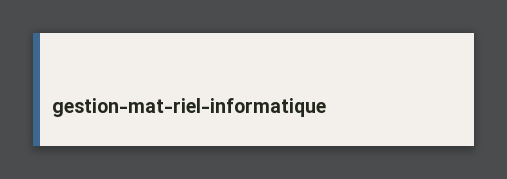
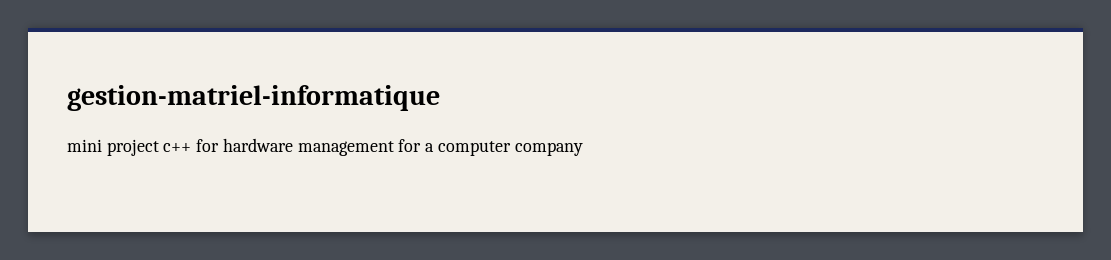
[52,98,326,117] gestion-mat-riel-informatique -> [67,85,440,111] [67,138,583,156] gestion-matriel-informatique // mini project c++ for hardware management for a computer company

